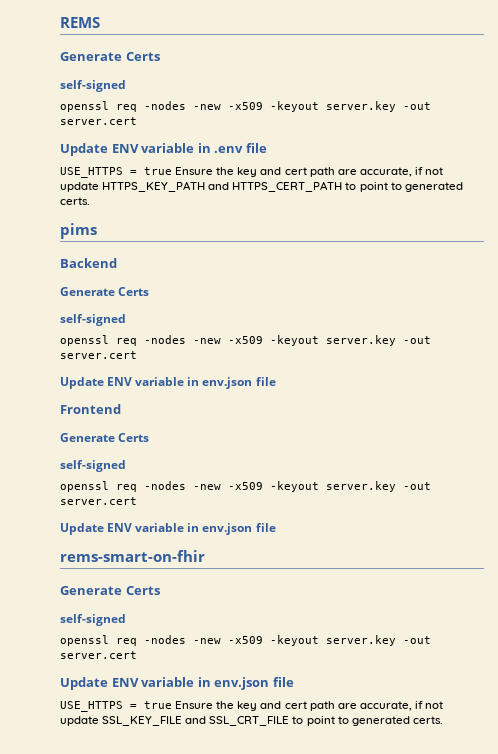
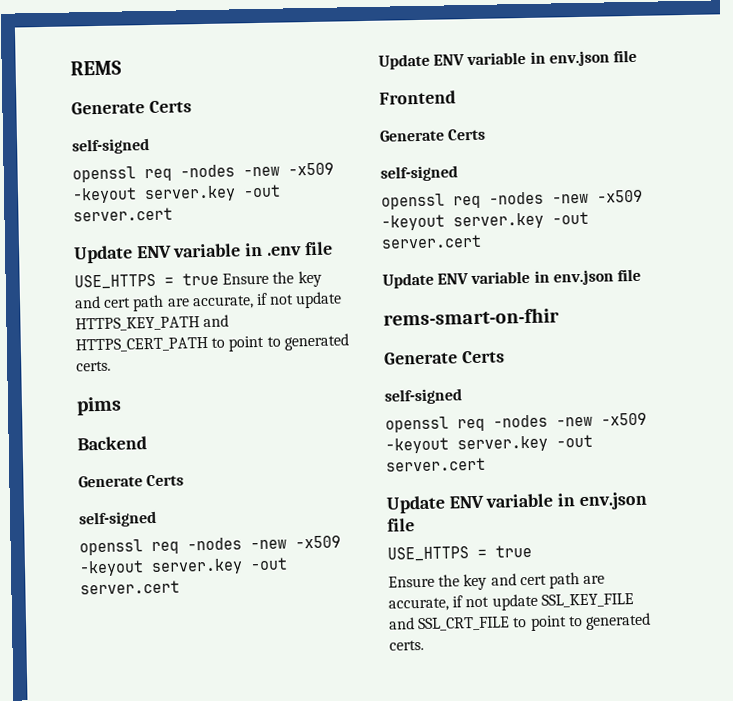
(172, 705) none -> (532, 551) //

